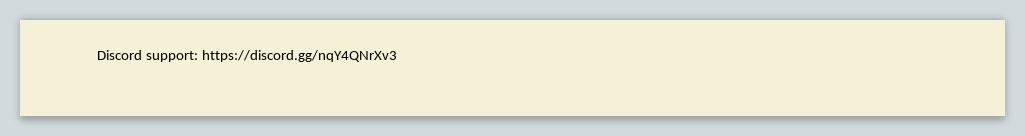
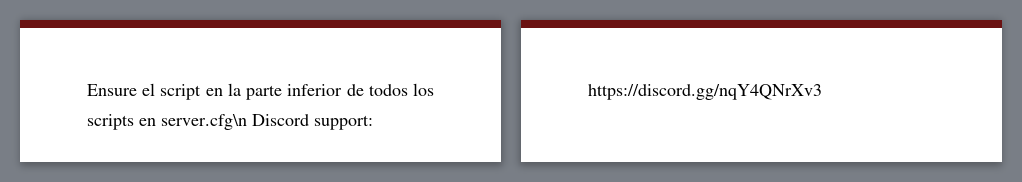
(97, 55) none -> [87,83,435,100] [87,114,247,130] Ensure el script en la parte inferior de todos los scripts en server.cfg\n

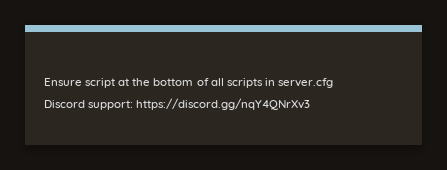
[142,83,435,100] [87,114,247,130] el script en la parte inferior de todos los scripts en server.cfg\n -> [85,78,333,88] script at the bottom of all scripts in server.cfg //

